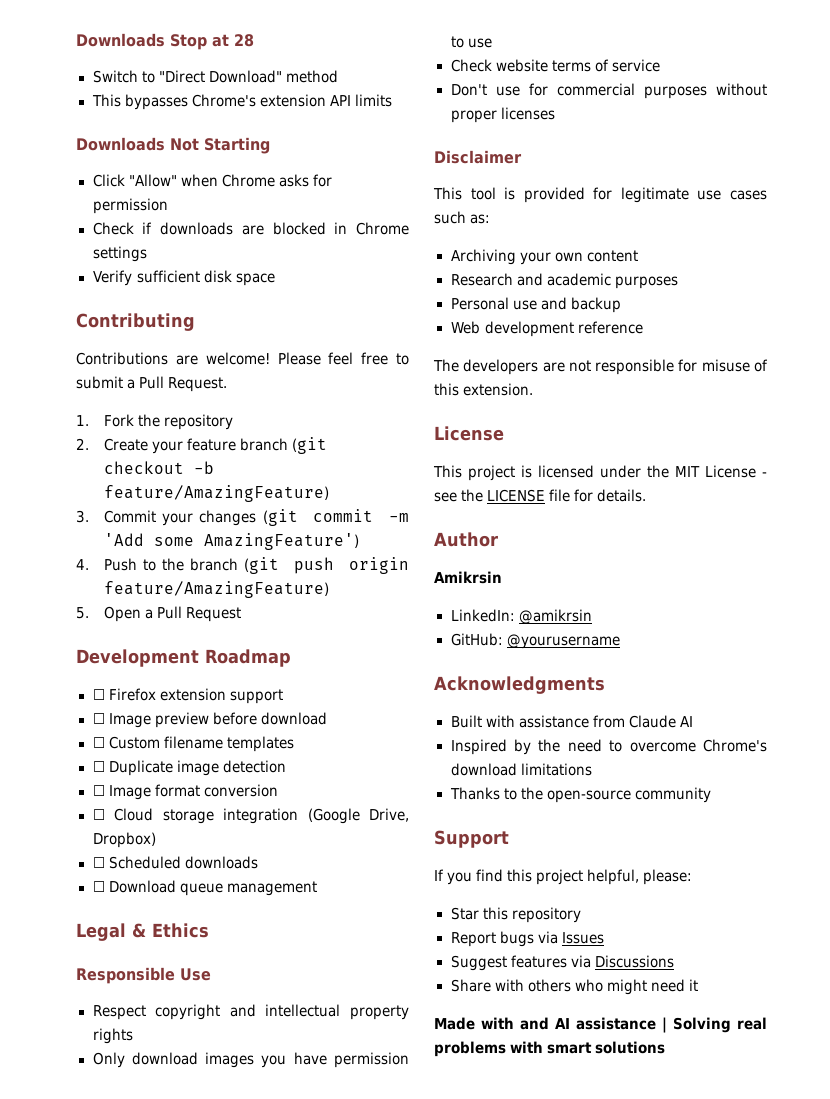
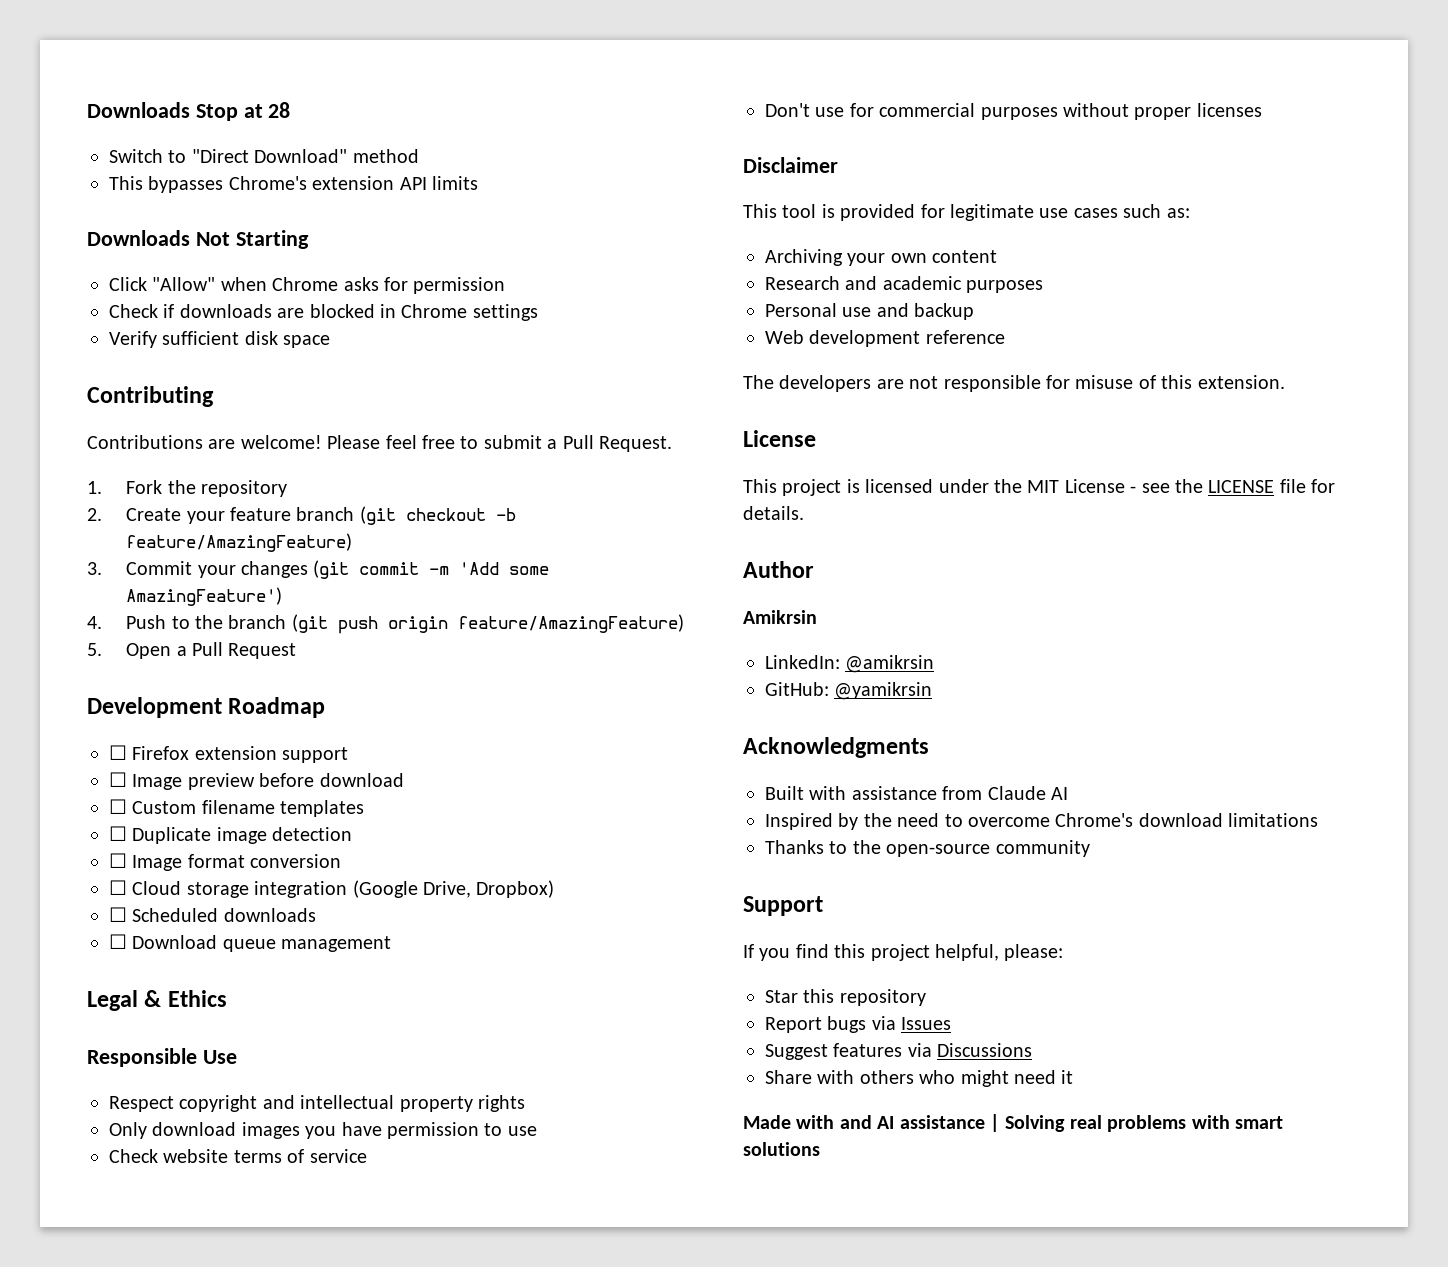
[506,634,620,649] @yourusername -> [834,682,933,700] @yamikrsin

